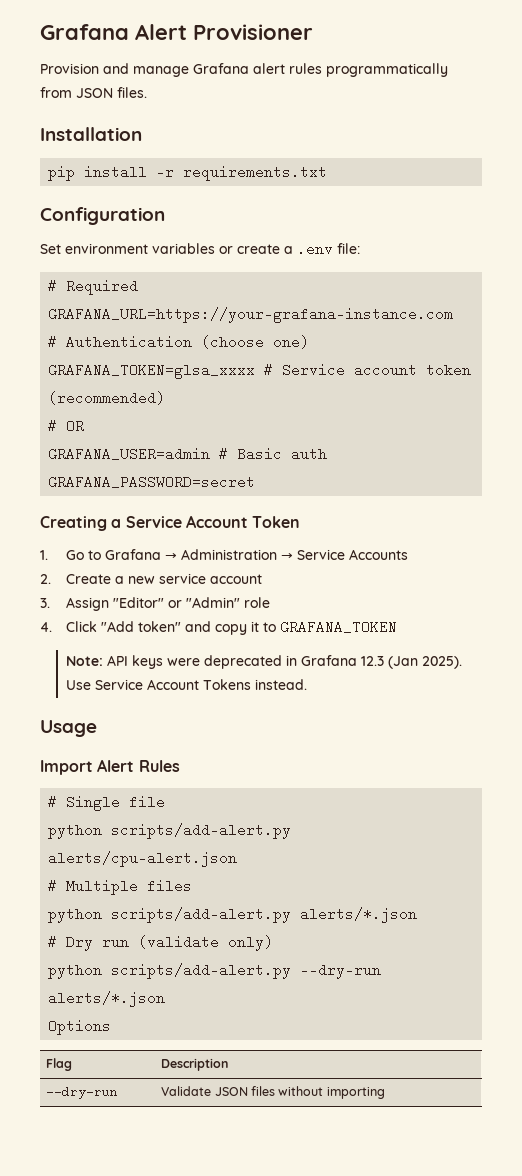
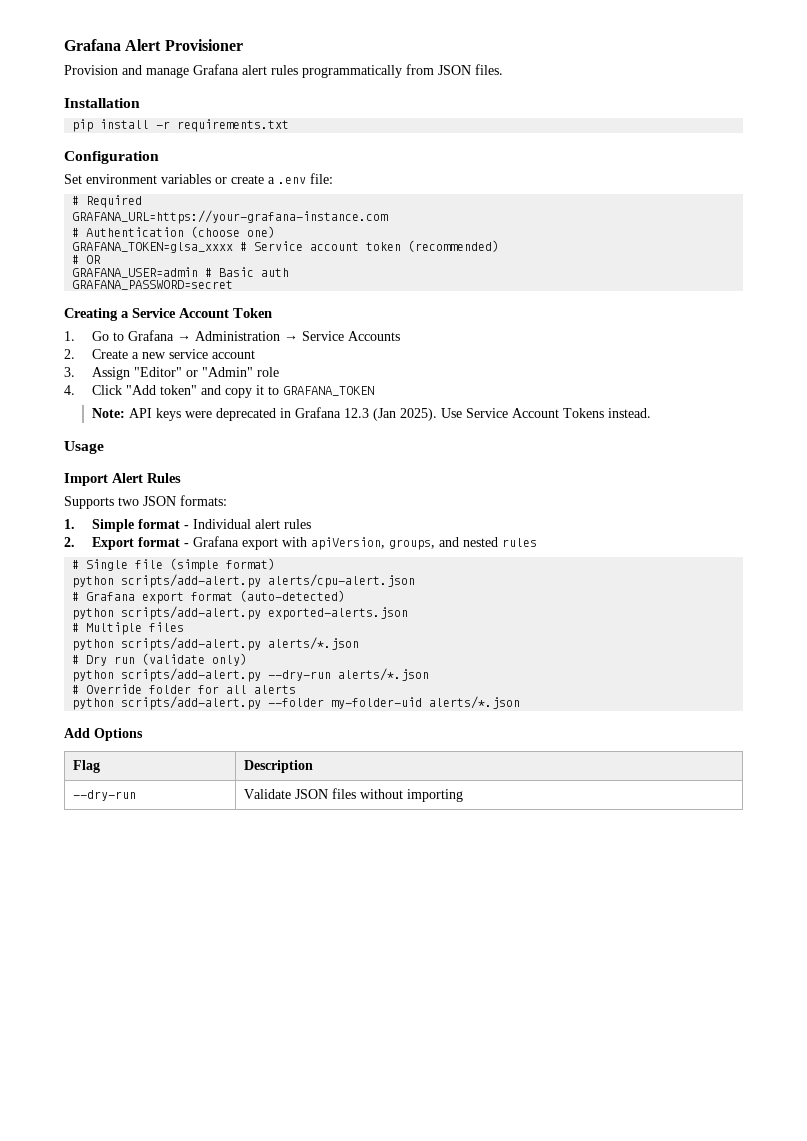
(180, 766) none -> [64,495,227,509] [64,519,311,532] [64,536,537,550] // Supports two JSON formats: // 1. Simple format - Individual alert rules // 2. Export format - Grafana export with apiVersion, groups, and nested rules
(166, 802) none -> [170,558,276,572] (simple format)
(238, 859) none -> [72,590,346,604] [72,606,409,620] // # Grafana export format (auto-detected) // python scripts/add-alert.py exported-alerts.json
(166, 999) none -> [72,684,297,694] [72,696,521,710] [64,728,90,738] # Override folder for all alerts // python scripts/add-alert.py --folder my-folder-uid alerts/*.json // Add

